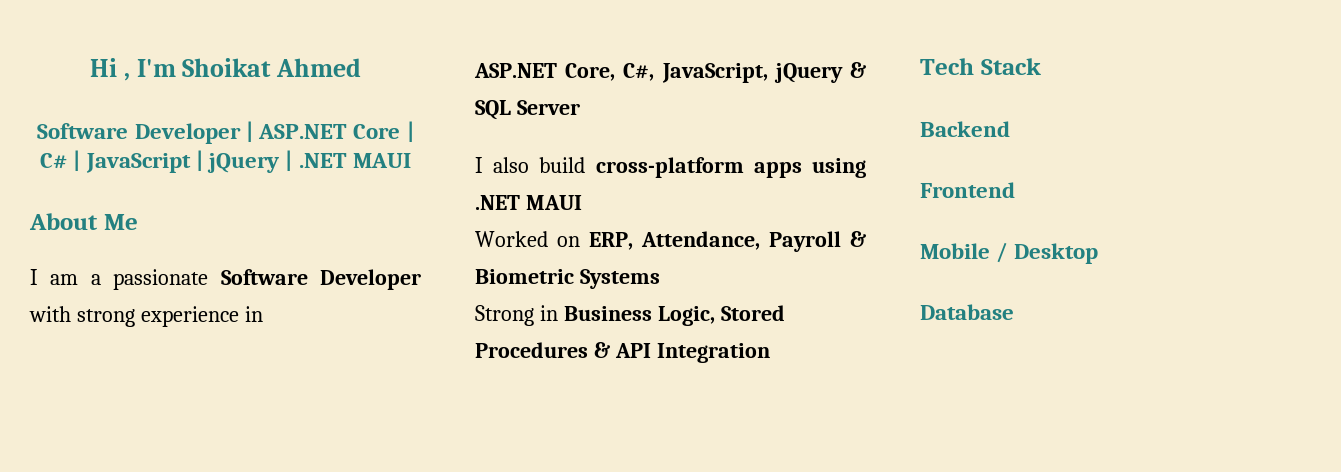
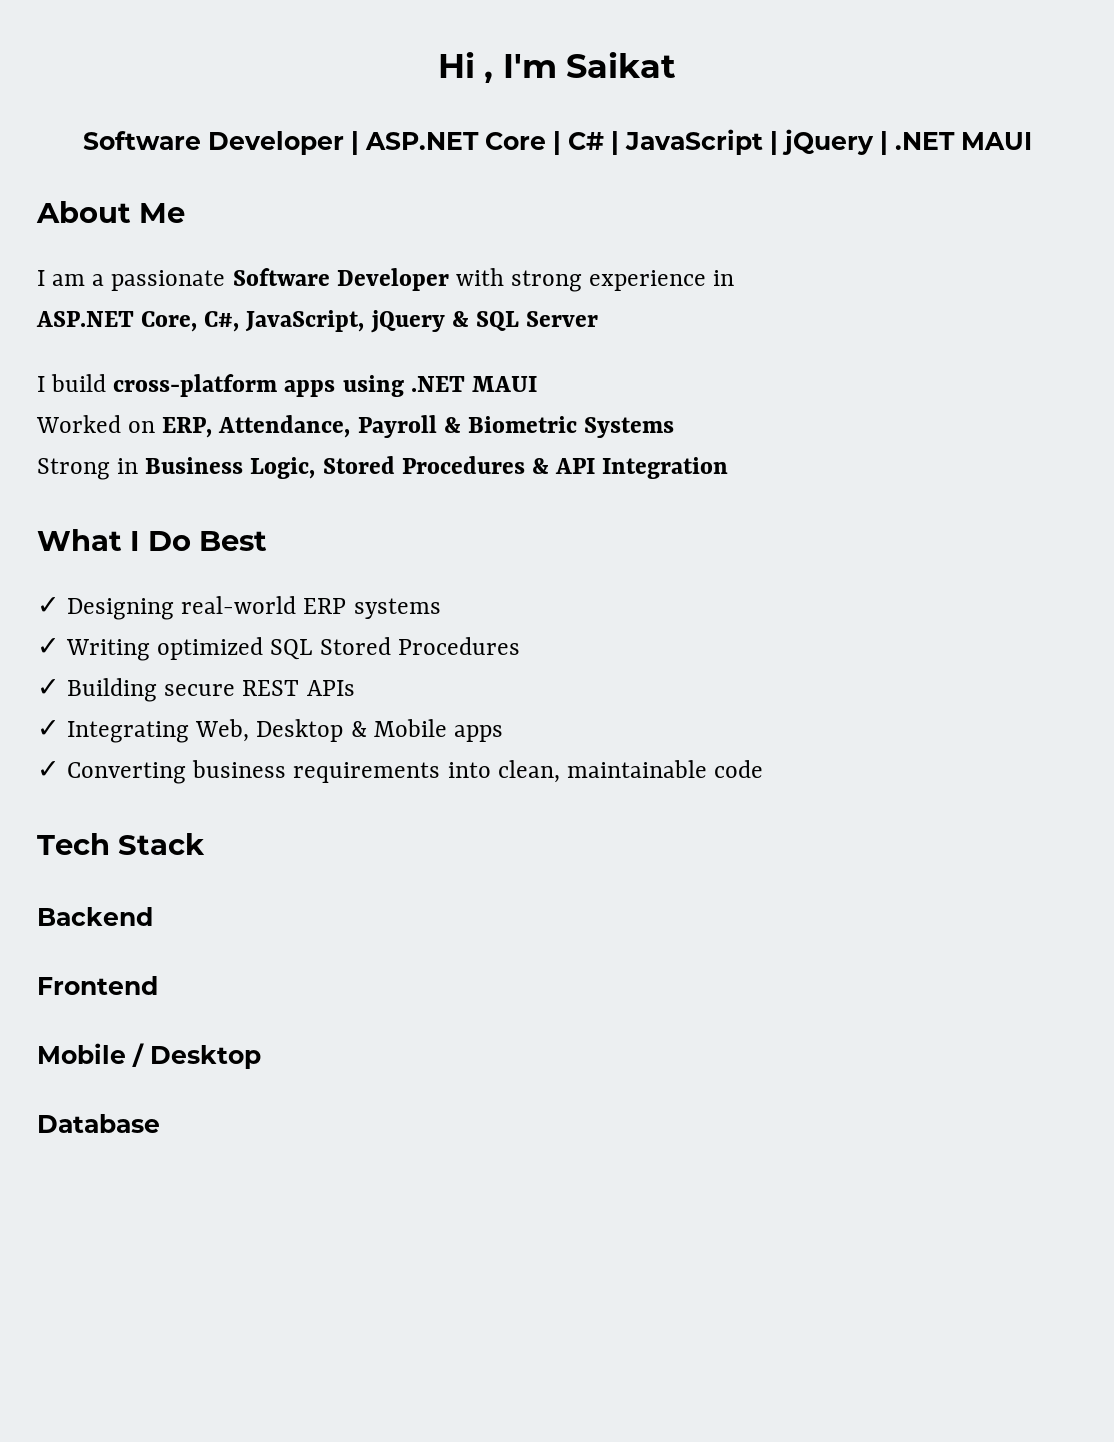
[182,58,362,77] Shoikat Ahmed -> [565,52,676,78] Saikat
[493,157,530,173] also -> (45, 384) none
(770, 353) none -> [37,529,267,551] [37,596,441,620] [37,637,520,661] [37,678,355,702] [37,719,503,743] [37,760,764,784] // What I Do Best // ✓ Designing real-world ERP systems // ✓ Writing optimized SQL Stored Procedures // ✓ Building secure REST APIs // ✓ Integrating Web, Desktop & Mobile apps // ✓ Converting business requirements into clean, maintainable code

